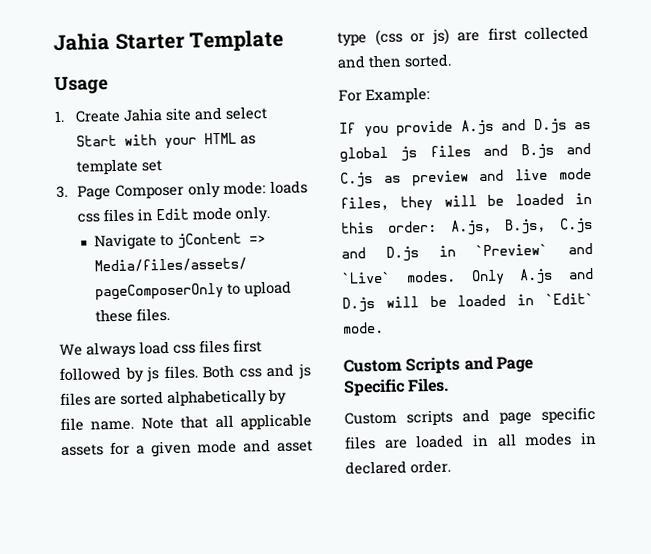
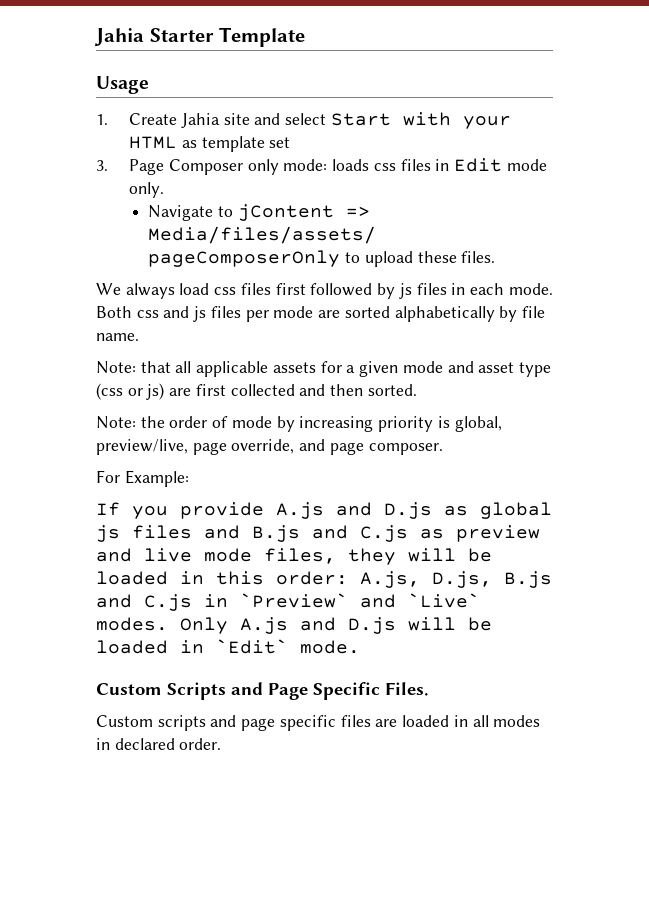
[163,365,198,380] files. -> [416,283,553,295] files in each mode.
(91, 399) none -> [245,306,314,322] per mode
[140,416,174,430] Note -> [96,361,136,374] // Note:
(452, 60) none -> [96,416,502,432] [96,439,443,455] // Note: the order of mode by increasing priority is global, preview/live, page override, and page composer.
[504,217,593,235] [341,246,419,262] B.js, C.js and D.js -> [432,571,552,588] [96,594,192,611] D.js, B.js and C.js

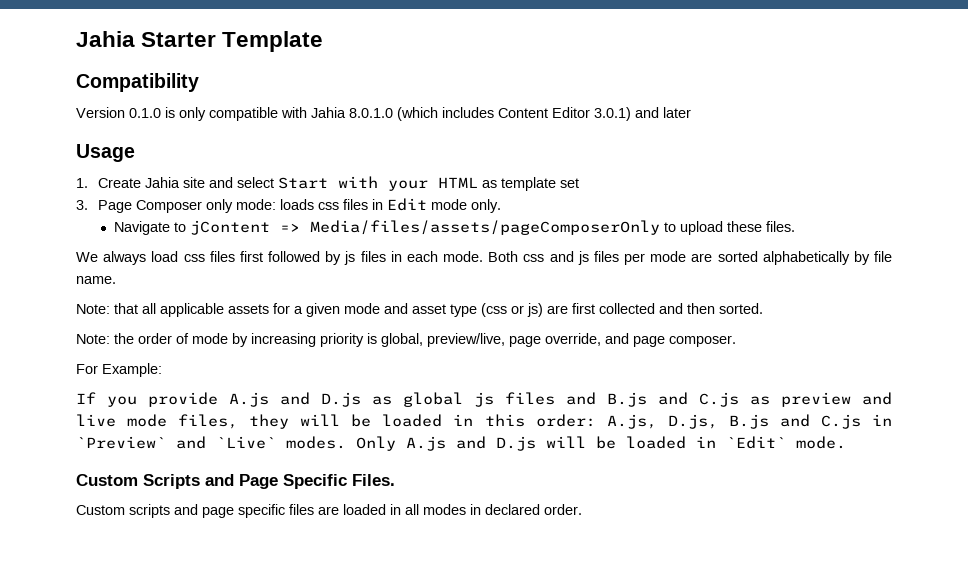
(306, 37) none -> [76,73,199,92] [76,107,691,121] // Compatibility // Version 0.1.0 is only compatible with Jahia 8.0.1.0 (which includes Content Editor 3.0.1) and later

